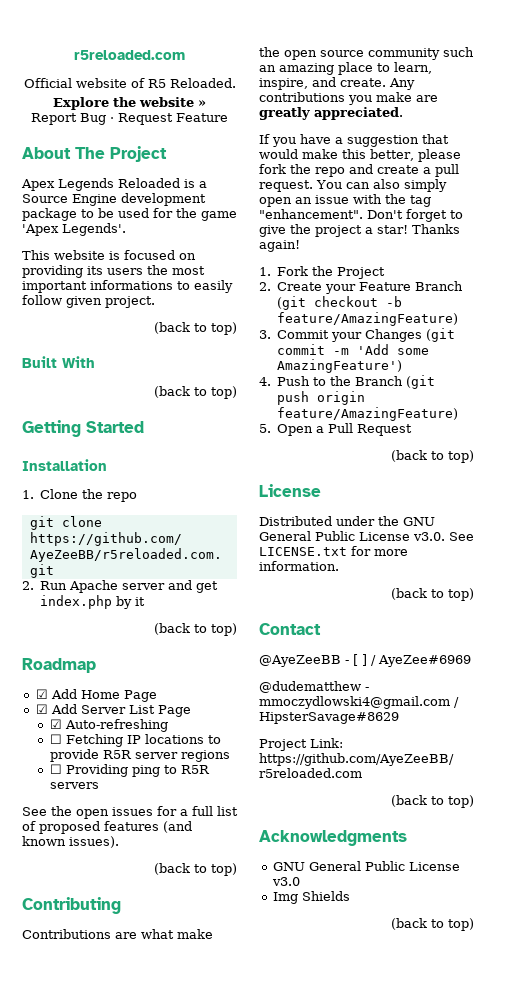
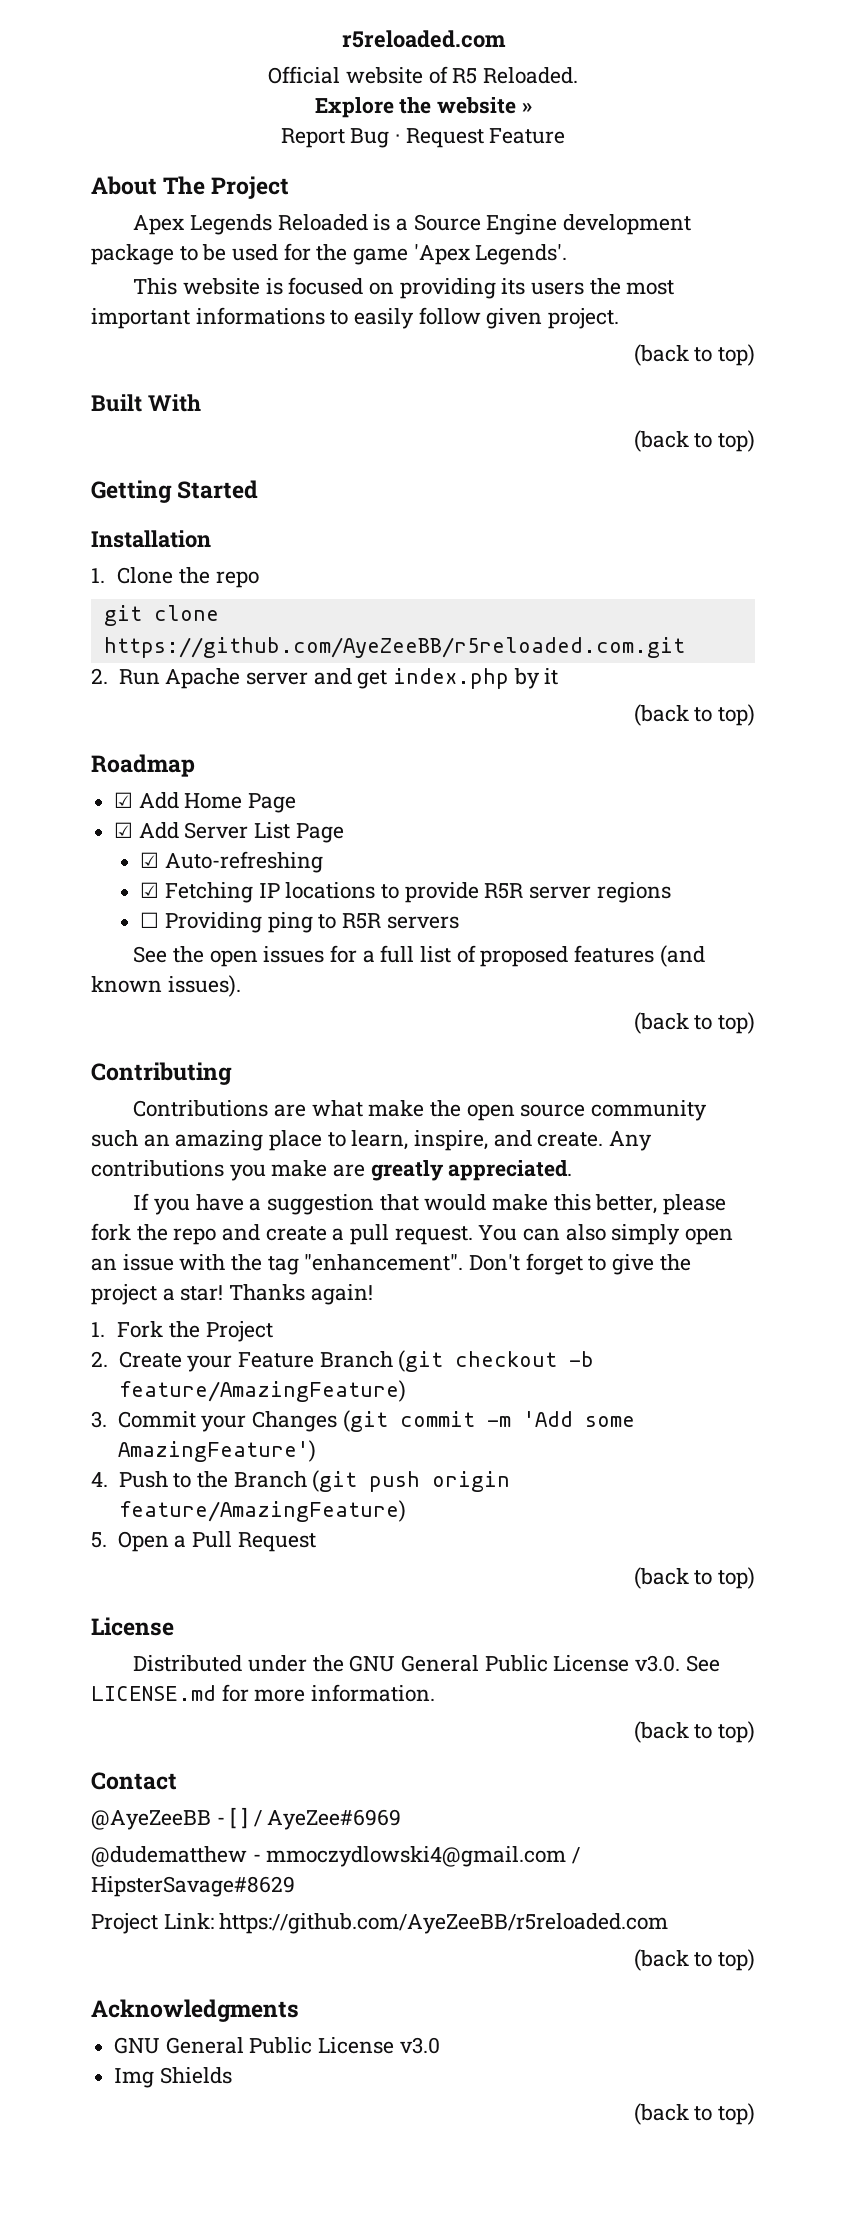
[49,734,62,744] ☐ -> [140,882,160,898] ☑
[259,547,347,556] LICENSE.txt -> [91,1685,216,1701] LICENSE.md

